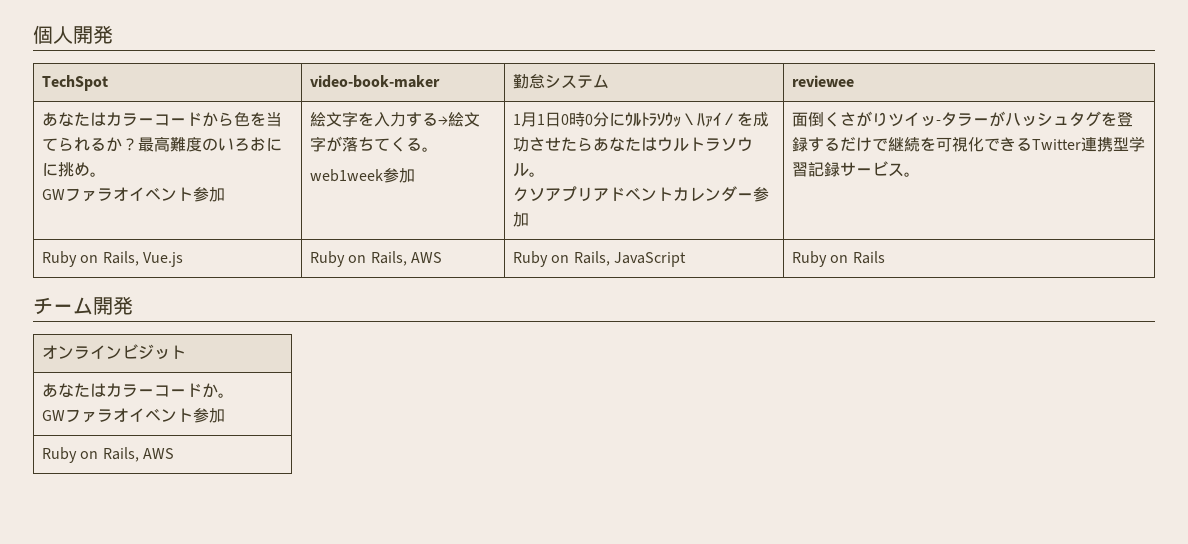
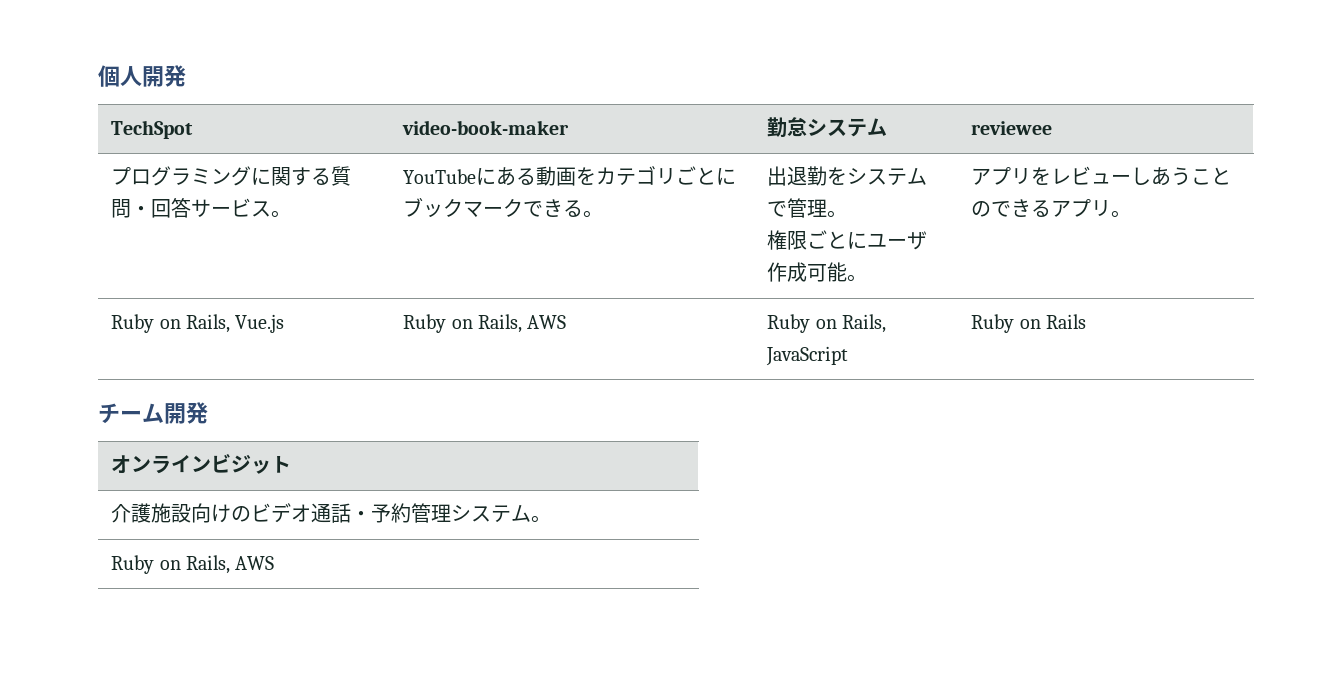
[42,112,283,127] [42,136,283,152] [42,162,107,177] [42,187,226,202] [310,111,481,127] [310,136,439,152] [310,168,416,183] [513,112,770,127] [513,137,754,152] [513,163,546,177] [513,186,770,202] [513,212,530,227] [792,111,1134,127] [792,136,1146,152] [792,161,905,177] あなたはカラーコードから色を当てられるか？最高難度のいろおにに挑め。 // GWファラオイベント参加 | 絵文字を入力する→絵文字が落ちてくる。 // web1week参加 | 1月1日0時0分にｳﾙﾄﾗｿｳｯ＼ﾊｧｲ／を成功させたらあなたはウルトラソウル。 // クソアプリアドベントカレンダー参加 | 面倒くさがりツイッ-タラーがハッシュタグを登録するだけで継続を可視化できるTwitter連携型学習記録サービス -> [111,166,352,186] [111,198,292,218] [403,166,737,186] [403,197,604,218] [767,166,928,186] [767,198,848,218] [767,230,928,250] [767,262,868,282] [971,166,1232,186] [971,199,1112,217] プログラミングに関する質問・回答サービス。 | YouTubeにある動画をカテゴリごとにブックマークできる。 | 出退勤をシステムで管理。 // 権限ごとにユーザ作成可能。 | アプリをレビューしあうことのできるアプリ
[42,383,235,398] [42,408,226,423] あなたはカラーコードか。 // GWファラオイベント参加 -> [111,503,552,523] 介護施設向けのビデオ通話・予約管理システム。

